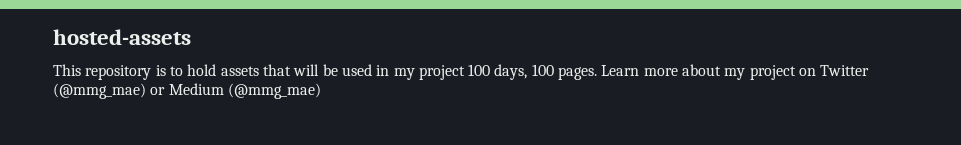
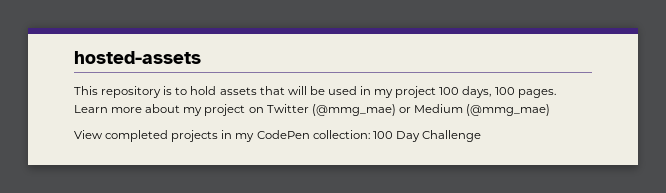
(321, 91) none -> [74,130,481,142] // View completed projects in my CodePen collection: 100 Day Challenge

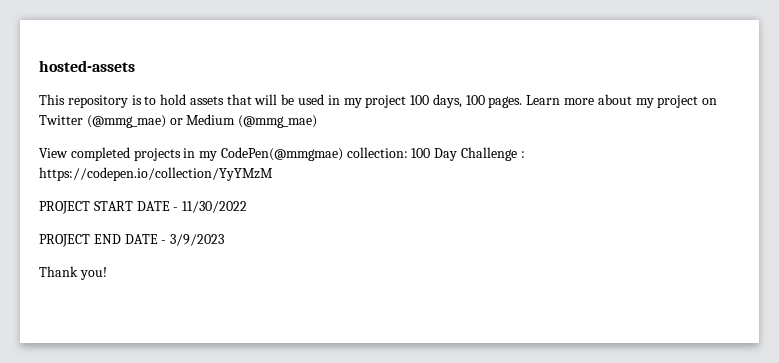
[256,130,310,139] CodePen -> [220,147,343,161] CodePen(@mmgmae)
(481, 136) none -> [520,151,525,158] [39,167,273,181] [39,201,248,214] [39,234,225,247] [39,266,107,280] : https://codepen.io/collection/YyYMzM // PROJECT START DATE - 11/30/2022 // PROJECT END DATE - 3/9/2023 // Thank you!

